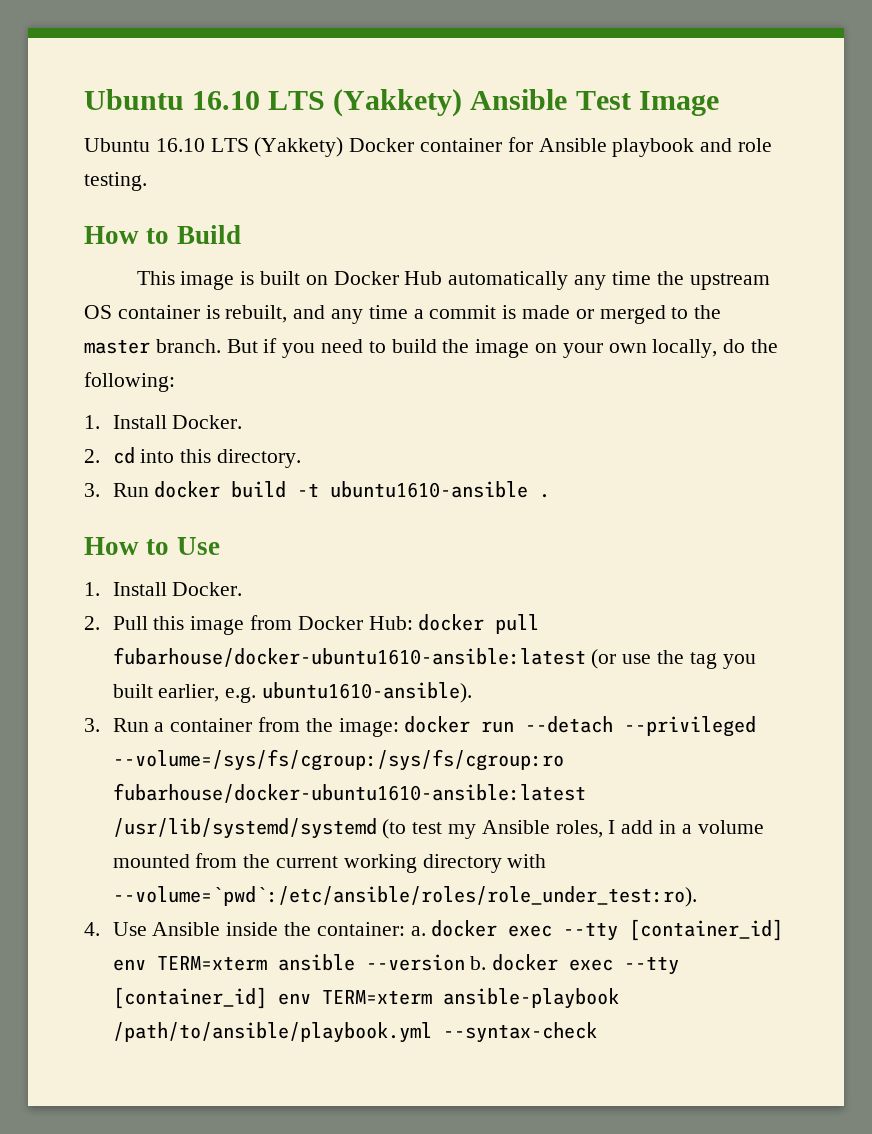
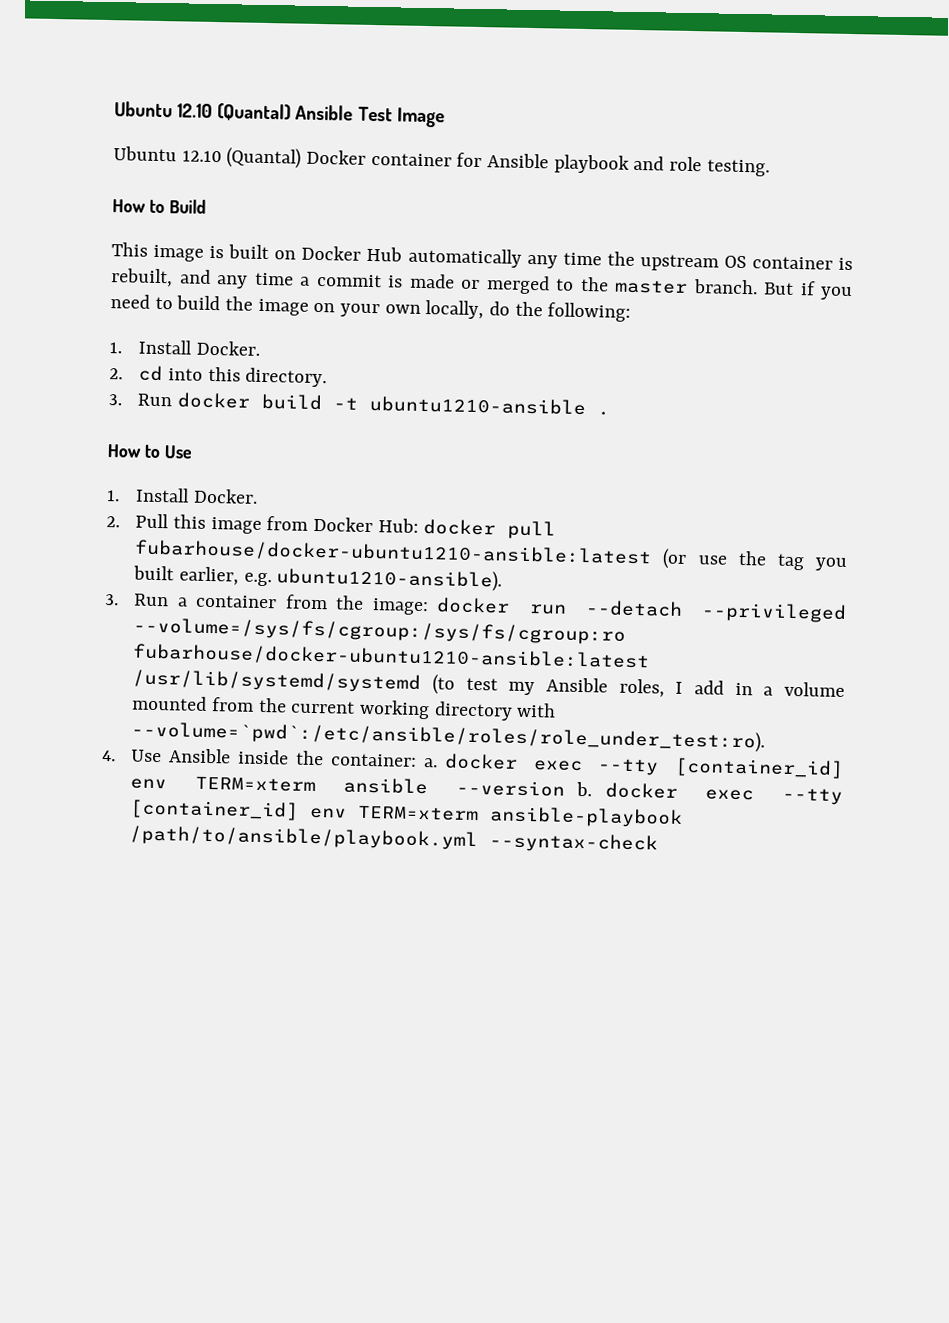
[84,89,463,117] Ubuntu 16.10 LTS (Yakkety) -> [114,101,292,122] Ubuntu 12.10 (Quantal)
[155,137,344,157] 16.10 LTS (Yakkety) -> [181,147,302,169] 12.10 (Quantal)
[330,481,529,498] ubuntu1610-ansible -> [368,395,586,416] ubuntu1210-ansible
[112,647,586,667] fubarhouse/docker-ubuntu1610-ansible:latest -> [134,539,653,567] fubarhouse/docker-ubuntu1210-ansible:latest
[262,682,473,703] ubuntu1610-ansible). -> [276,567,503,592] ubuntu1210-ansible).
[112,783,586,803] fubarhouse/docker-ubuntu1610-ansible:latest -> [132,643,651,671] fubarhouse/docker-ubuntu1210-ansible:latest

